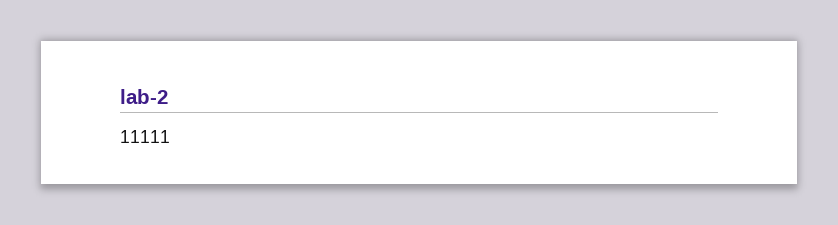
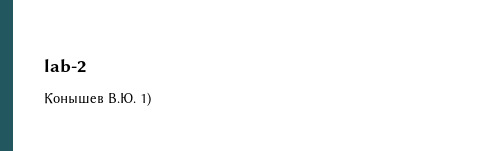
[120,130,170,143] 11111 -> [44,92,151,106] Конышев В.Ю. 1)

